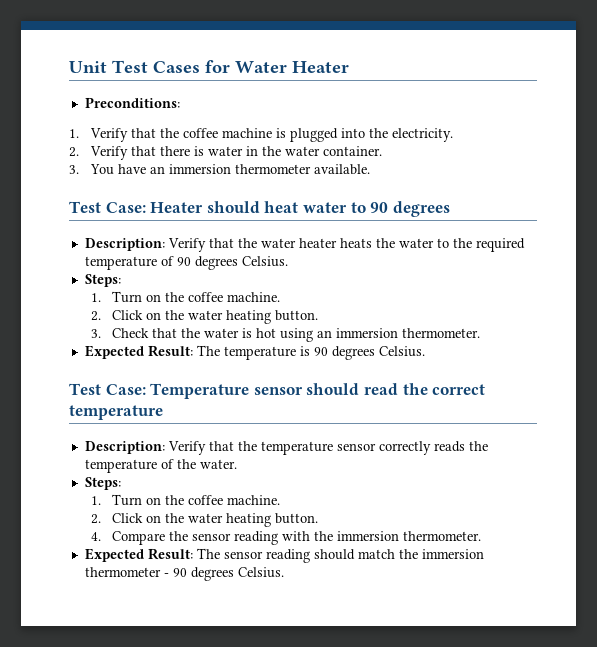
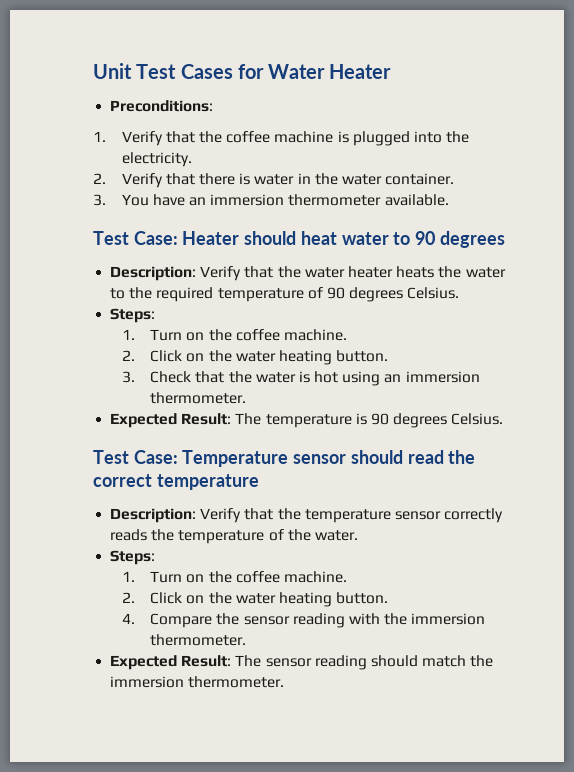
[84,567,284,581] thermometer - 90 degrees Celsius. -> [188,676,285,688] thermometer.

